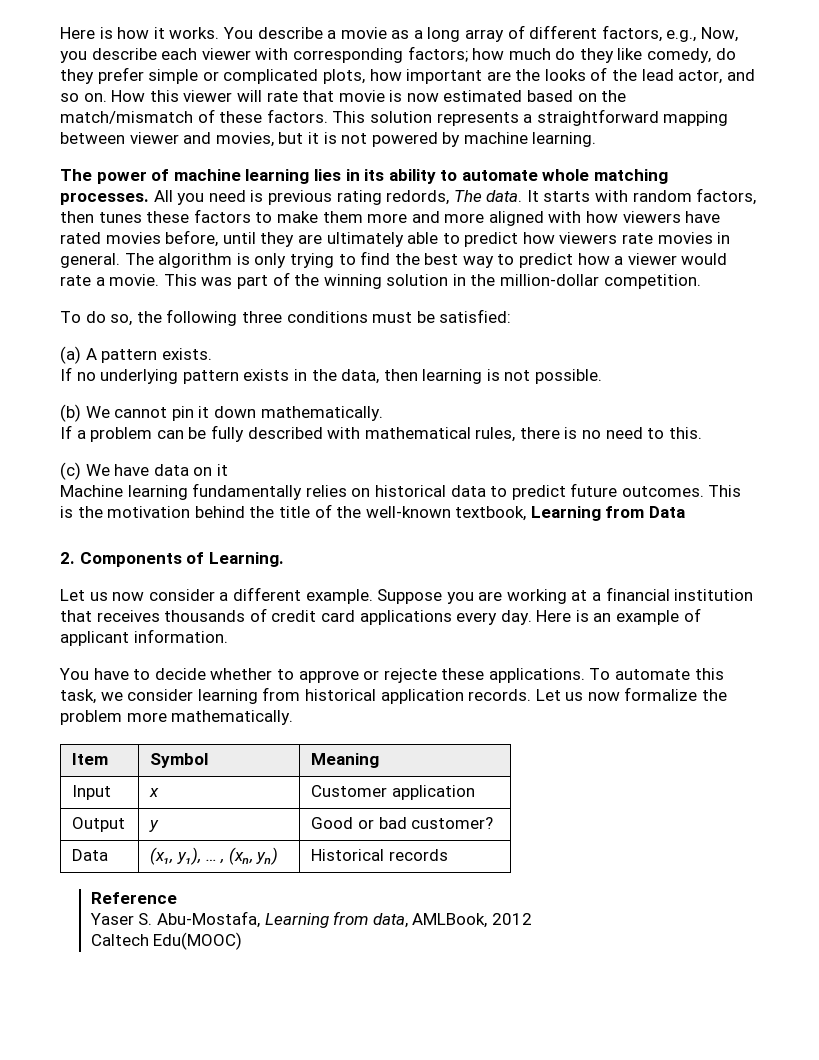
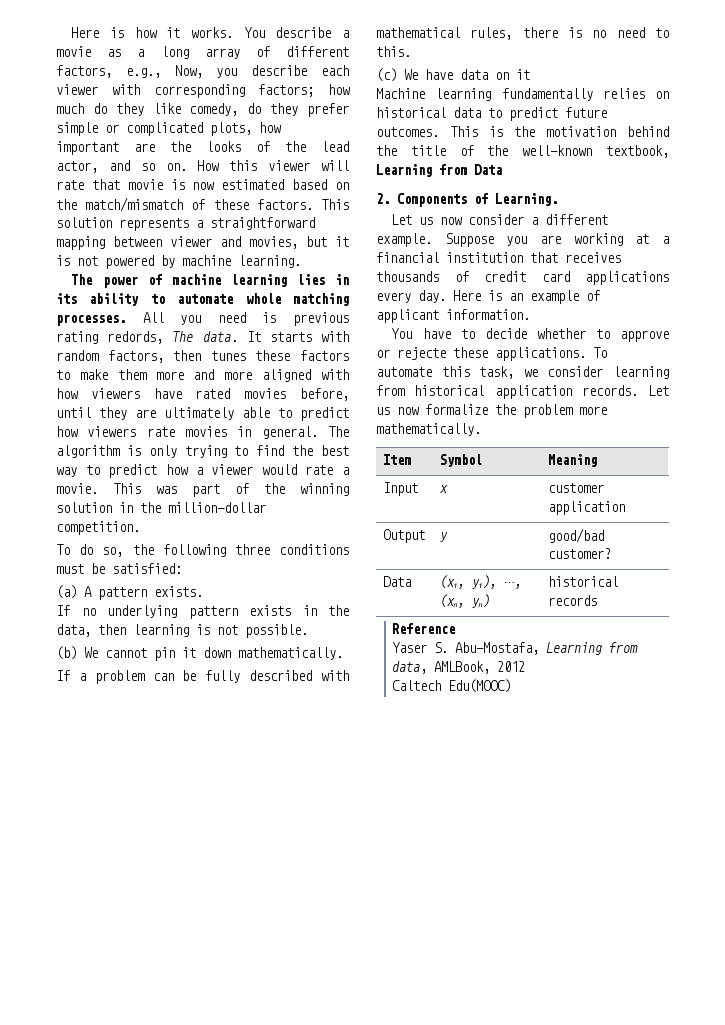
[311,785,388,797] Customer -> [548,483,605,493] customer
[311,817,407,829] Good or bad -> [548,528,605,543] good/bad
[205,859,225,864] … , -> [504,582,523,589] ⋯,
[311,849,385,861] Historical -> [548,576,619,587] historical

